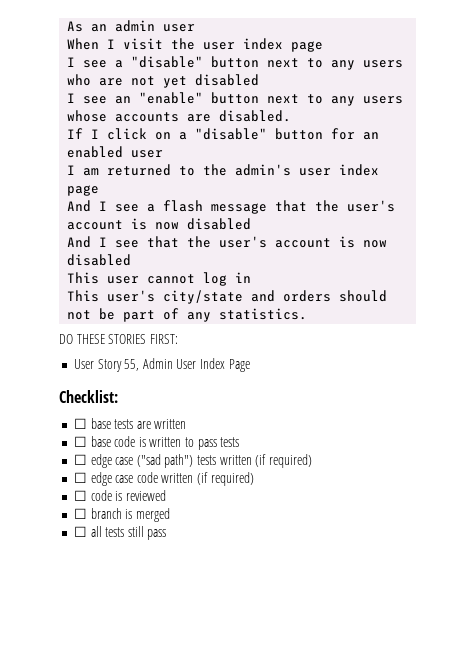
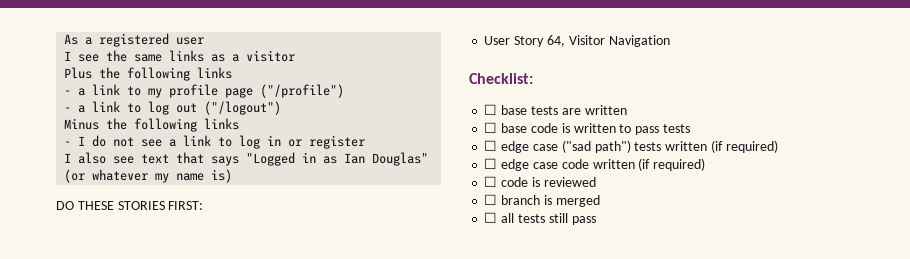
[91,20,196,32] [67,38,324,52] [67,56,404,70] [67,74,260,88] [67,92,404,106] [67,110,292,122] [67,128,380,140] [67,146,164,158] [67,164,380,176] [67,185,100,196] [67,200,396,214] [67,218,252,230] [67,236,388,248] [67,254,132,266] [67,272,252,286] [67,290,388,304] [67,308,308,322] an admin user // When I visit the user index page // I see a "disable" button next to any users who are not yet disabled // I see an "enable" button next to any users whose accounts are disabled. // If I click on a "disable" button for an enabled user // I am returned to the admin's user index page // And I see a flash message that the user's account is now disabled // And I see that the user's account is now disabled // This user cannot log in // This user's city/state and orders should not be part of any statistics. -> [85,33,205,47] [64,50,296,62] [64,67,233,81] [64,84,345,98] [64,101,282,115] [64,118,240,132] [64,135,366,149] [64,152,429,166] [64,169,233,183] a registered user // I see the same links as a visitor // Plus the following links // - a link to my profile page ("/profile") // - a link to log out ("/logout") // Minus the following links // - I do not see a link to log in or register // I also see text that says "Logged in as Ian Douglas" (or whatever my name is)
[124,358,250,372] 55, Admin User Index Page -> [546,35,670,47] 64, Visitor Navigation

